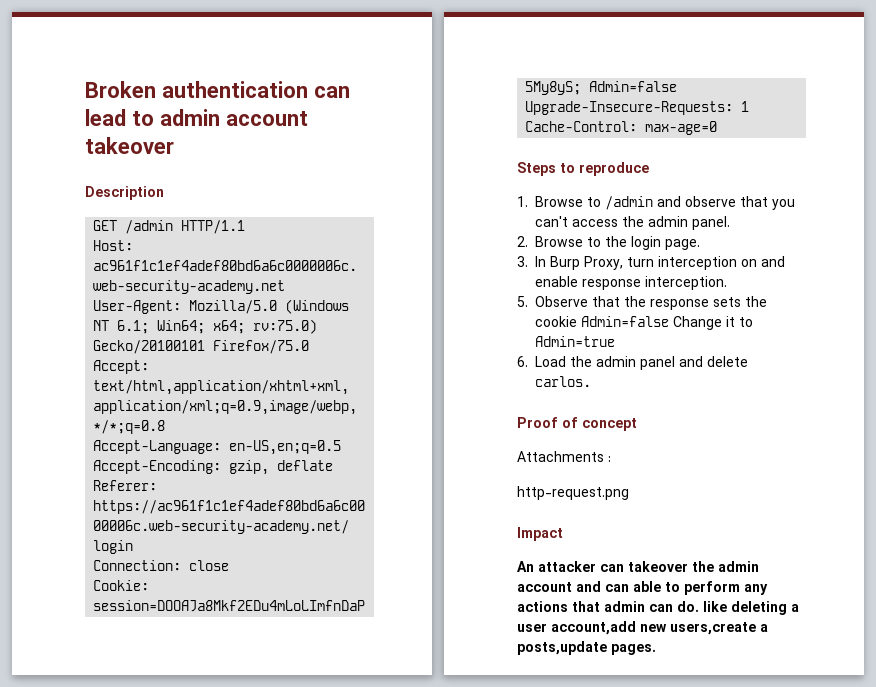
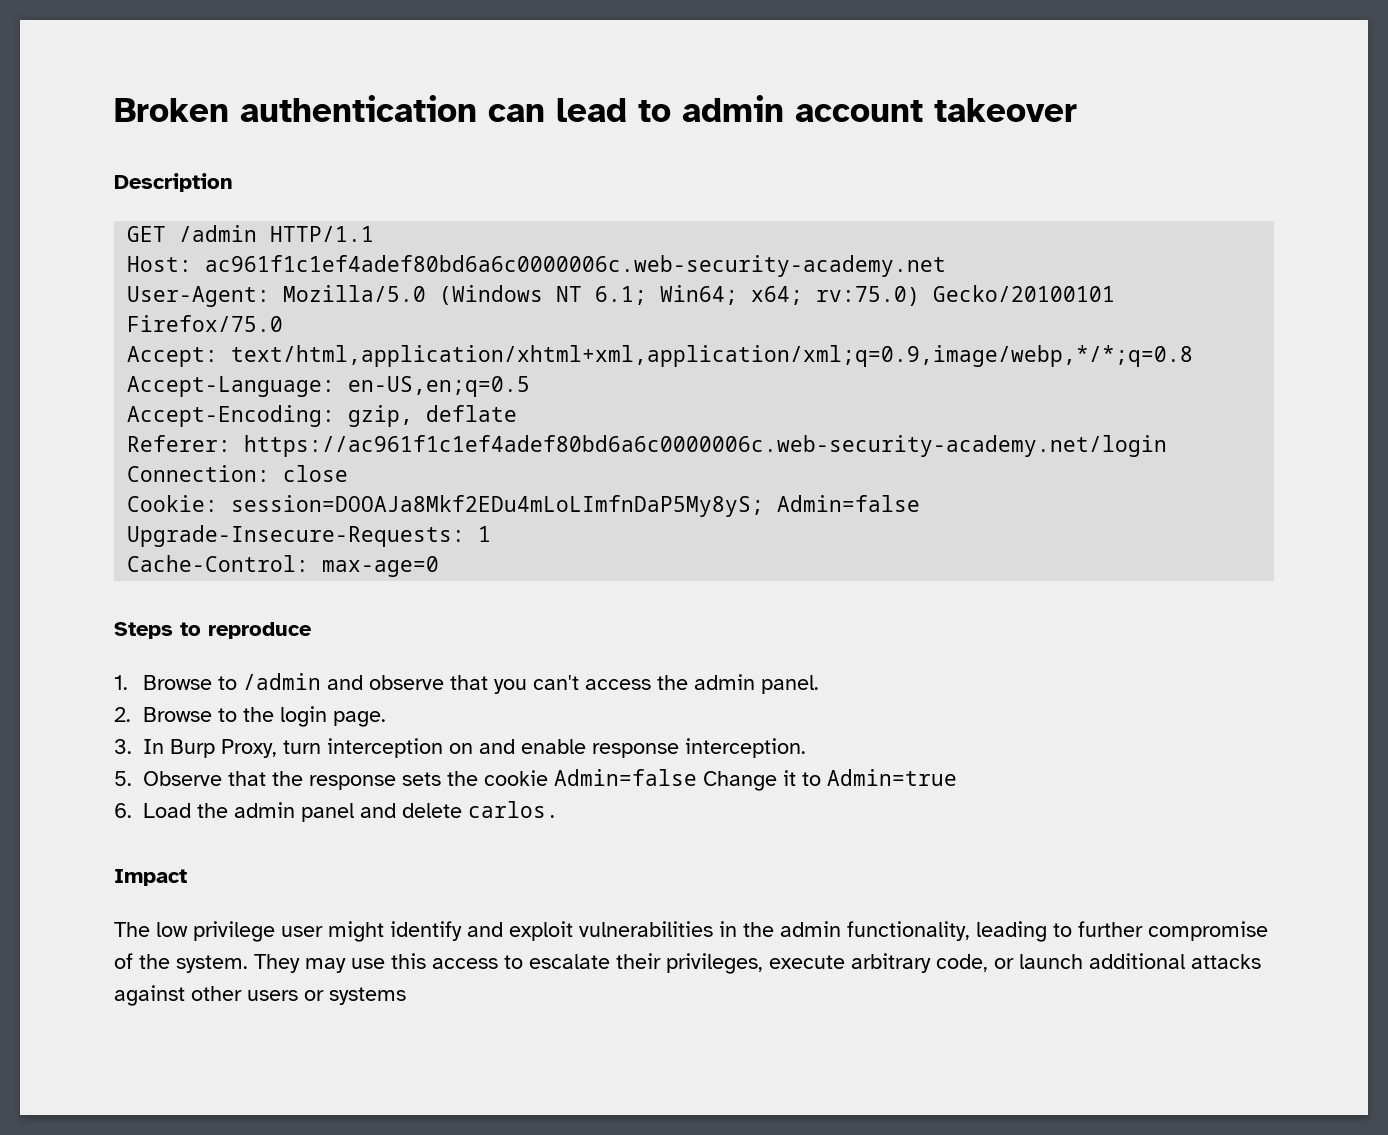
[517,417,637,431] [517,451,611,462] [517,486,629,500] [517,527,563,541] [517,561,759,572] [517,581,768,595] [517,601,799,615] [517,621,768,635] [517,641,656,655] Proof of concept // Attachments : // http-request.png // Impact // An attacker can takeover the admin account and can able to perform any actions that admin can do. like deleting a user account,add new users,create a posts,update pages. -> [114,869,187,886] [114,921,1268,942] [114,953,1261,974] [114,985,406,1006] Impact // The low privilege user might identify and exploit vulnerabilities in the admin functionality, leading to further compromise of the system. They may use this access to escalate their privileges, execute arbitrary code, or launch additional attacks against other users or systems

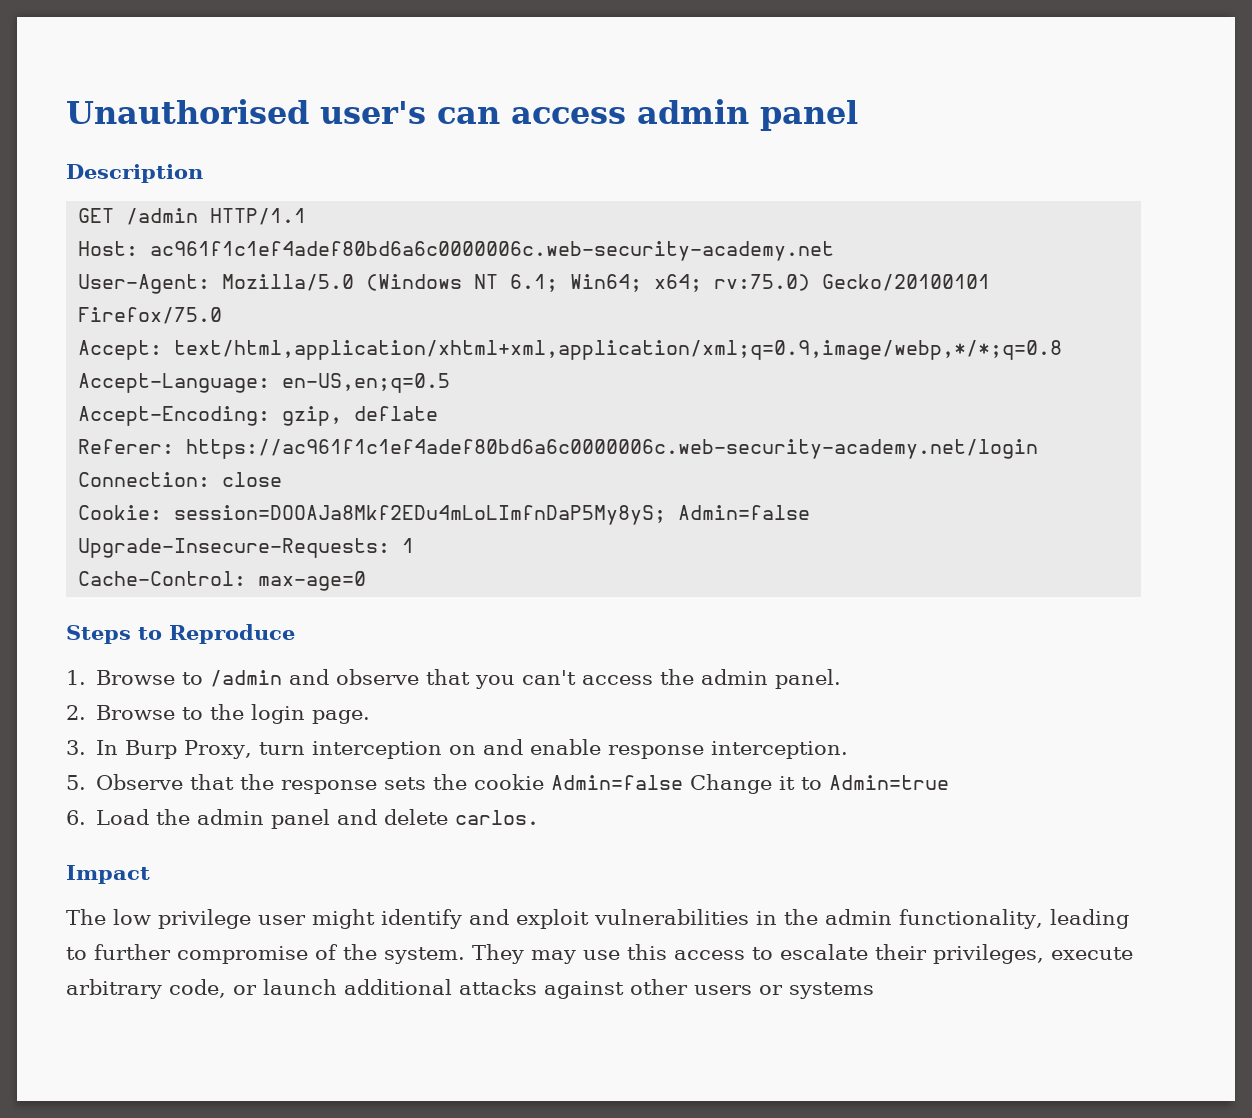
[114,95,1077,122] Broken authentication can lead to admin account takeover -> [66,99,858,131] Unauthorised user's can access admin panel
[208,622,312,639] reproduce -> [169,624,295,644] Reproduce

